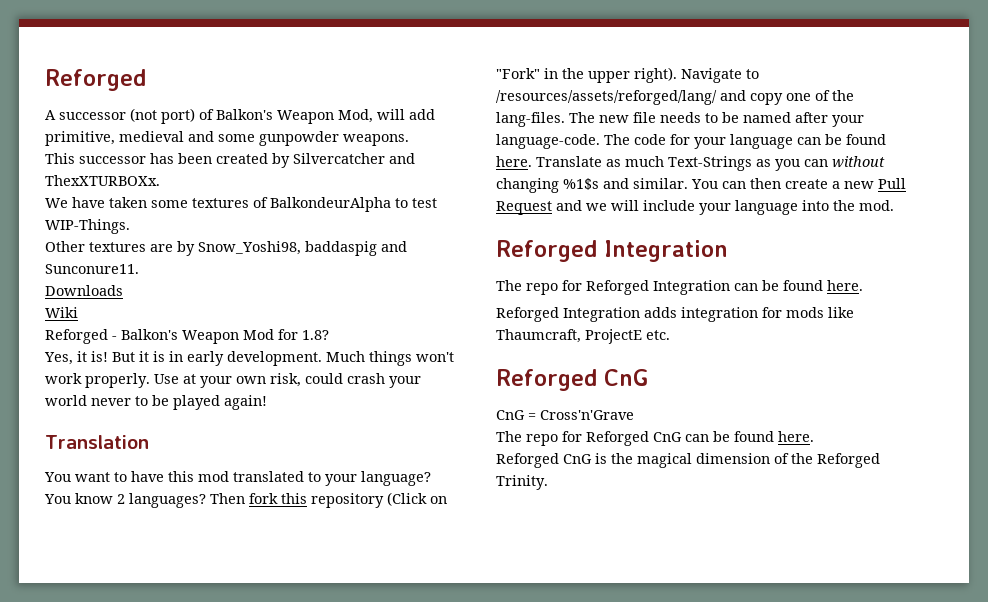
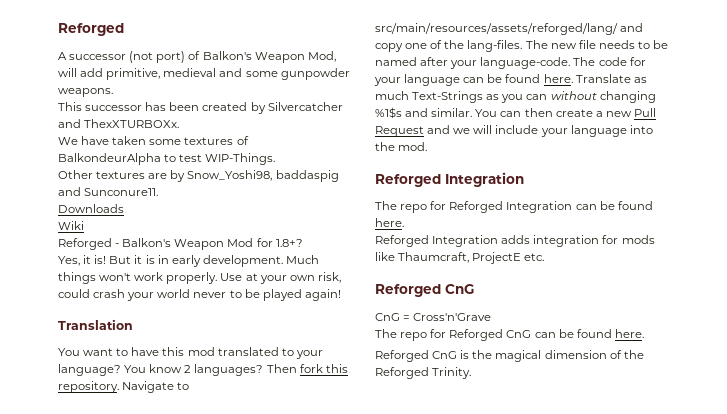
[302,330,329,340] 1.8? -> [275,239,303,247] 1.8+?
[311,492,447,508] [496,67,677,83] repository (Click on "Fork" in the upper right). -> [58,381,119,393] repository.
[496,90,717,105] /resources/assets/reforged/lang/ -> [375,23,618,35] src/main/resources/assets/reforged/lang/

